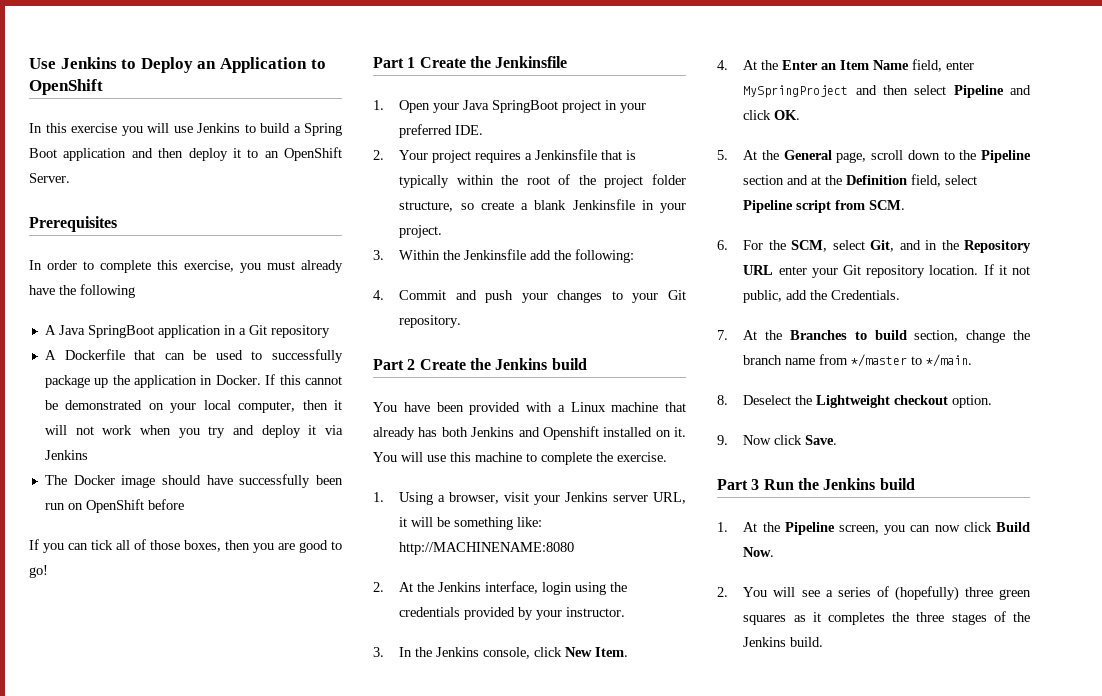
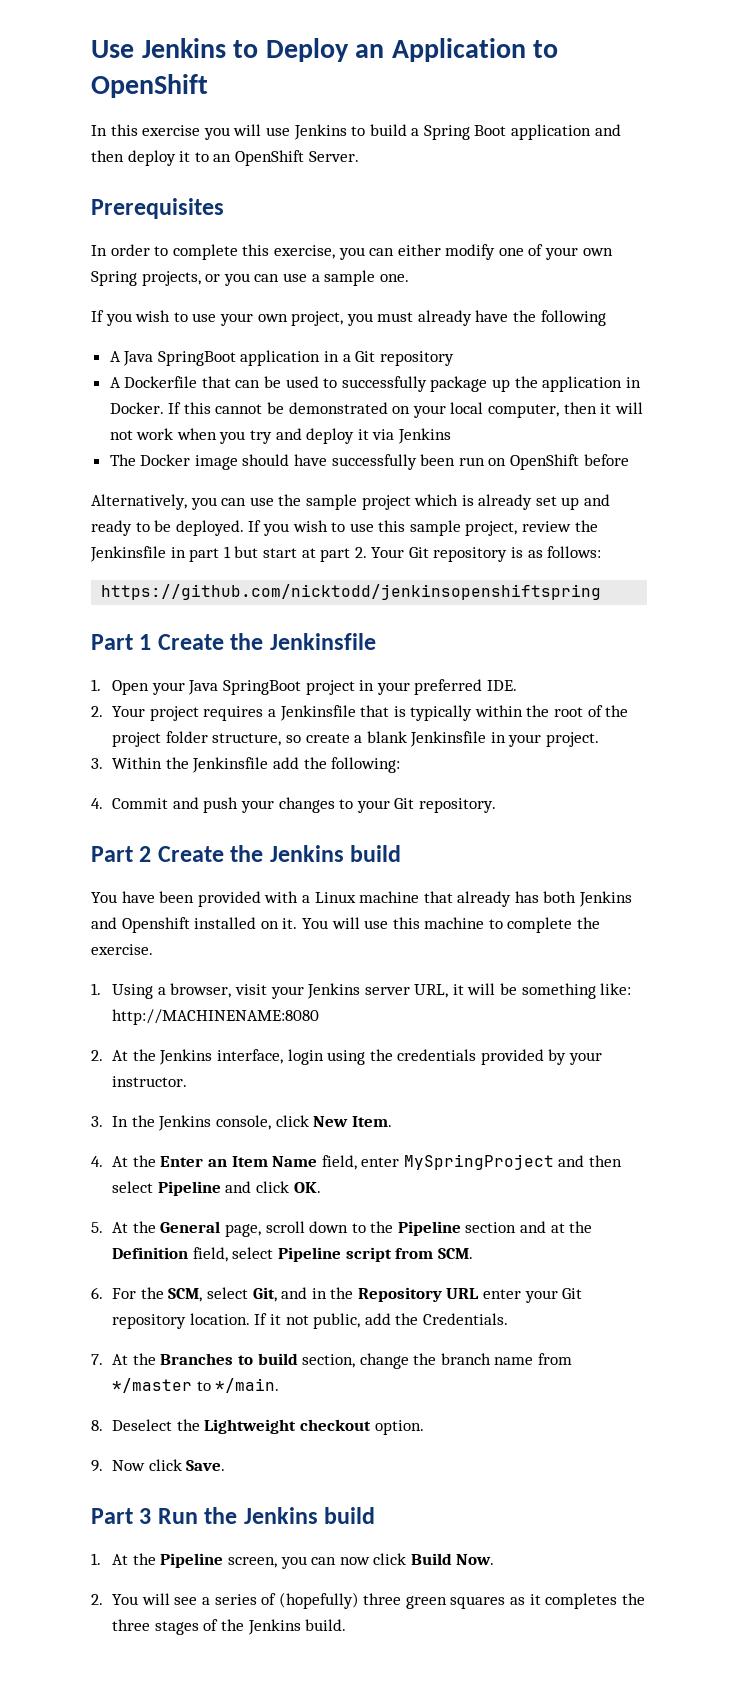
(261, 268) none -> [369,244,613,260] [91,270,409,286] [91,310,373,326] can either modify one of your own Spring projects, or you can use a sample one. // If you wish to use your own project, you
[29,539,342,553] [29,565,48,578] If you can tick all of those boxes, then you are good to go! -> [91,494,611,510] [91,520,598,536] [90,546,602,562] [101,584,602,600] Alternatively, you can use the sample project which is already set up and ready to be deployed. If you wish to use this sample project, review the Jenkinsfile in part 1 but start at part 2. Your Git repository is as follows: // https://github.com/nicktodd/jenkinsopenshiftspring

